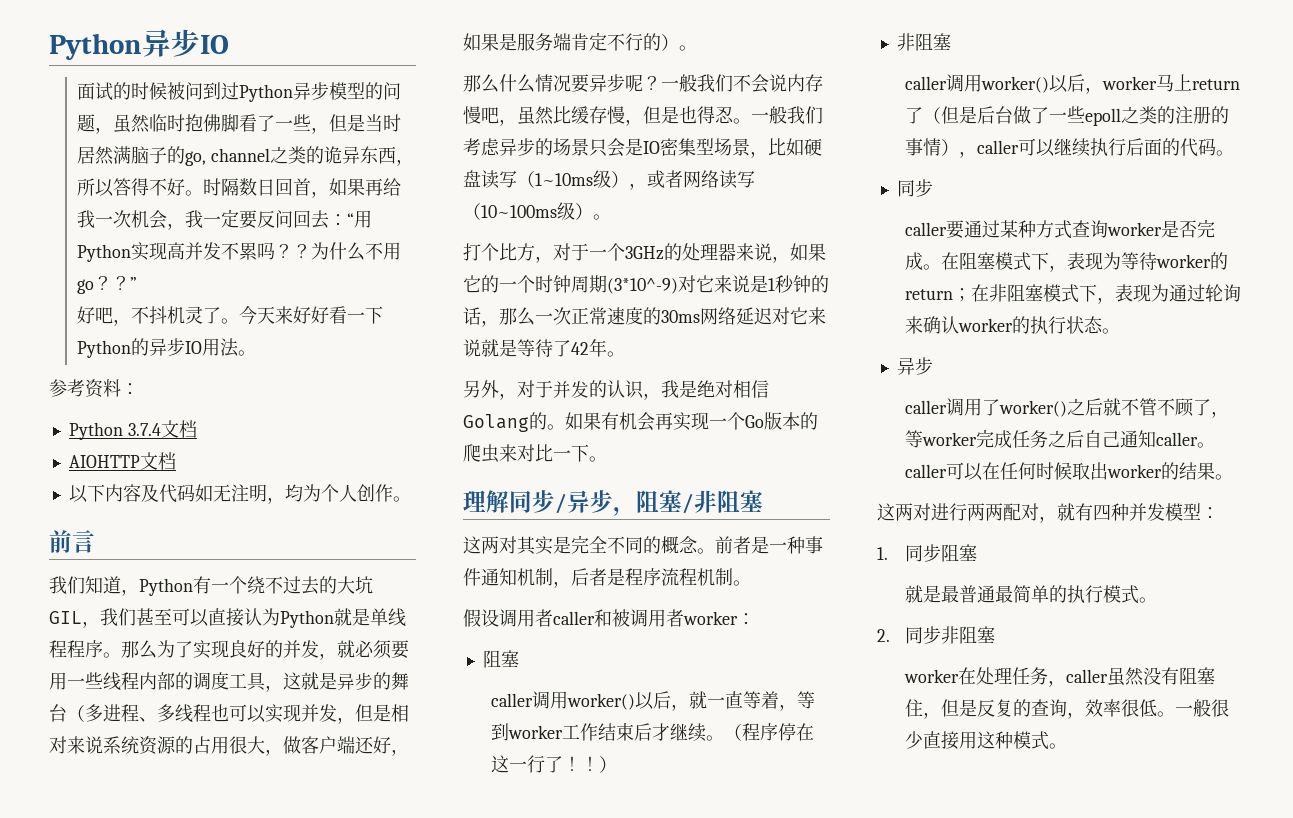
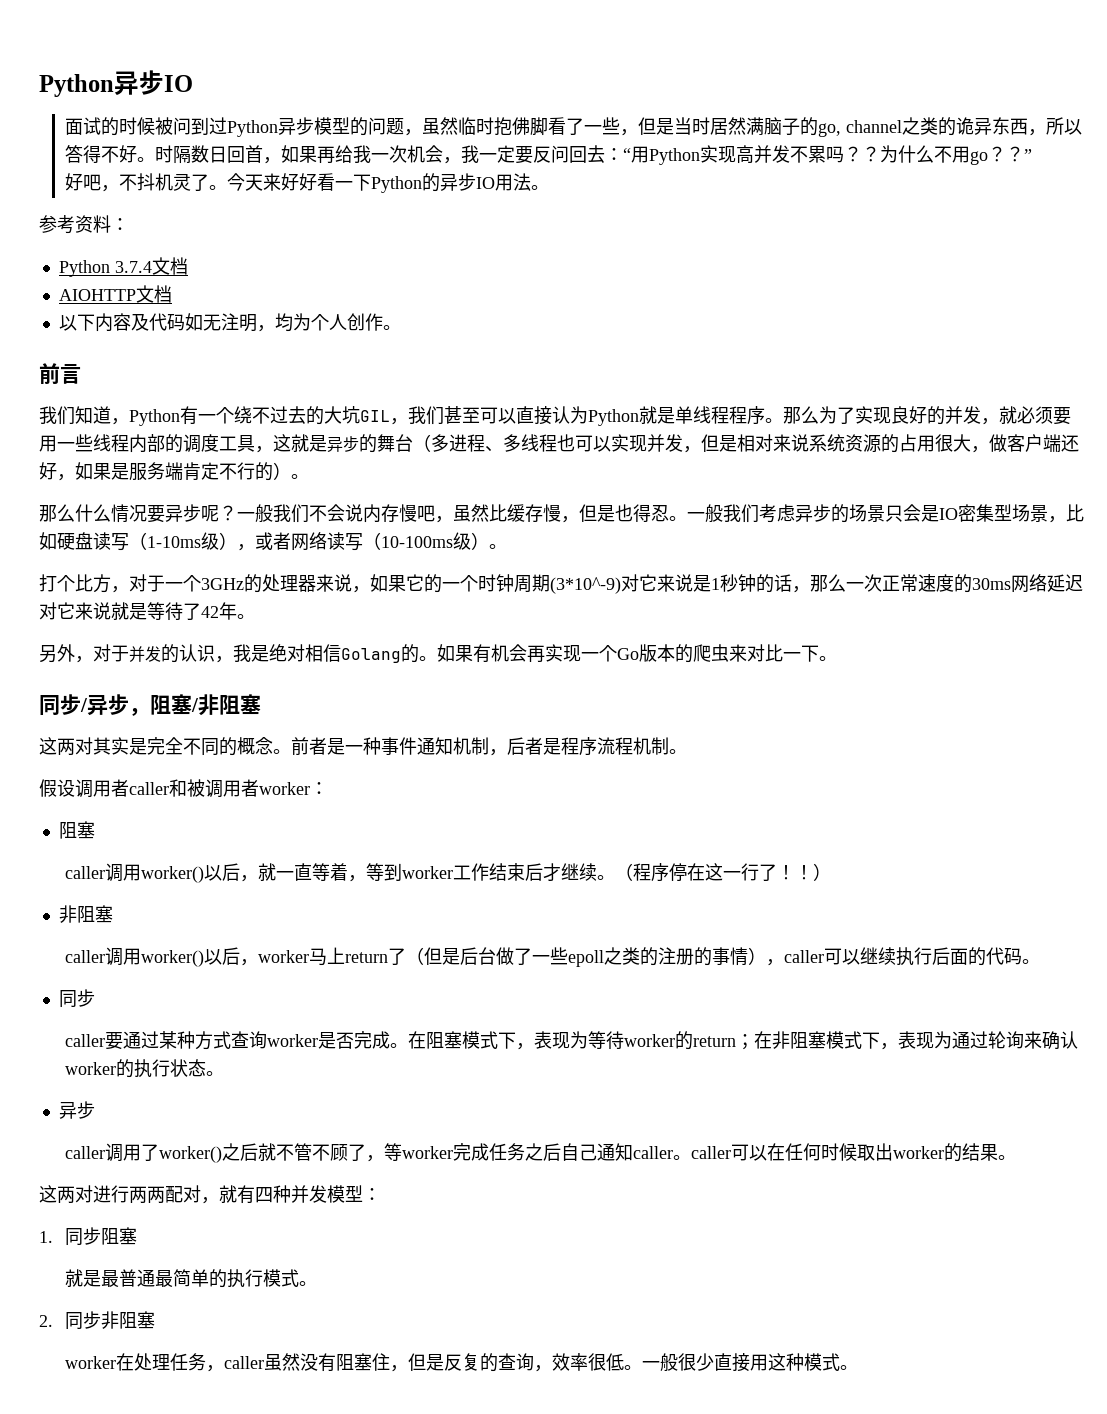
[535,173,593,186] 1~10ms -> [147,536,201,548] 1-10ms
[481,205,557,218] 10~100ms -> [381,536,453,548] 10-100ms
[463,490,509,513] 理解 -> (837, 658) none

